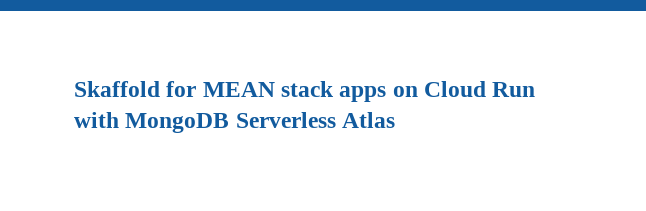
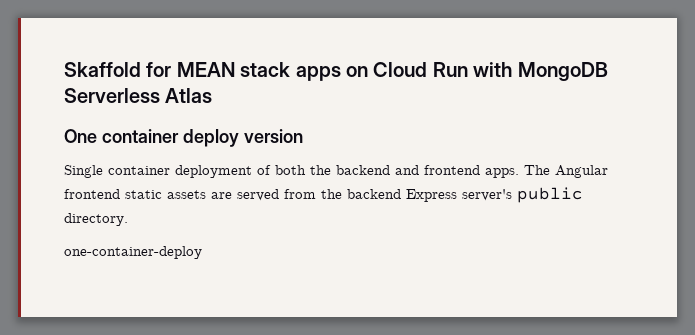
(396, 120) none -> [64,129,303,147] [64,165,608,178] [64,187,583,203] [64,213,128,226] [64,246,202,259] // One container deploy version // Single container deployment of both the backend and frontend apps. The Angular frontend static assets are served from the backend Express server's public directory. // one-container-deploy

